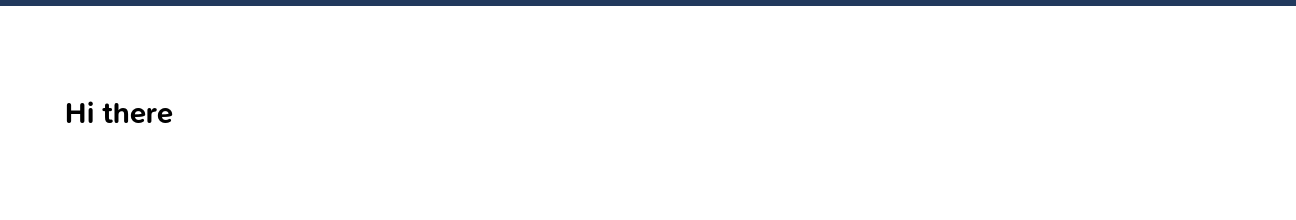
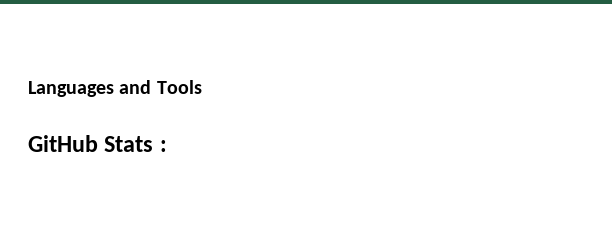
[65,101,173,124] Hi there -> [28,80,202,97] [28,135,167,152] Languages and Tools // GitHub Stats :

